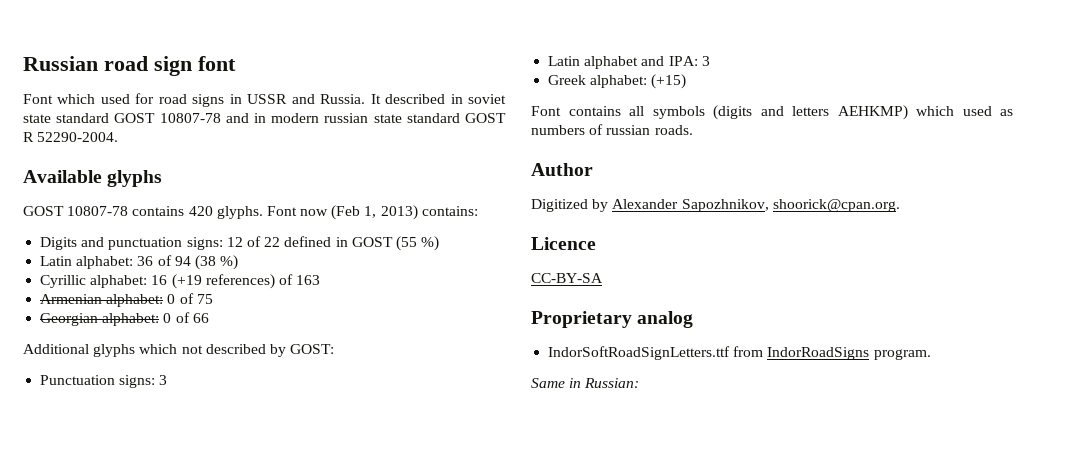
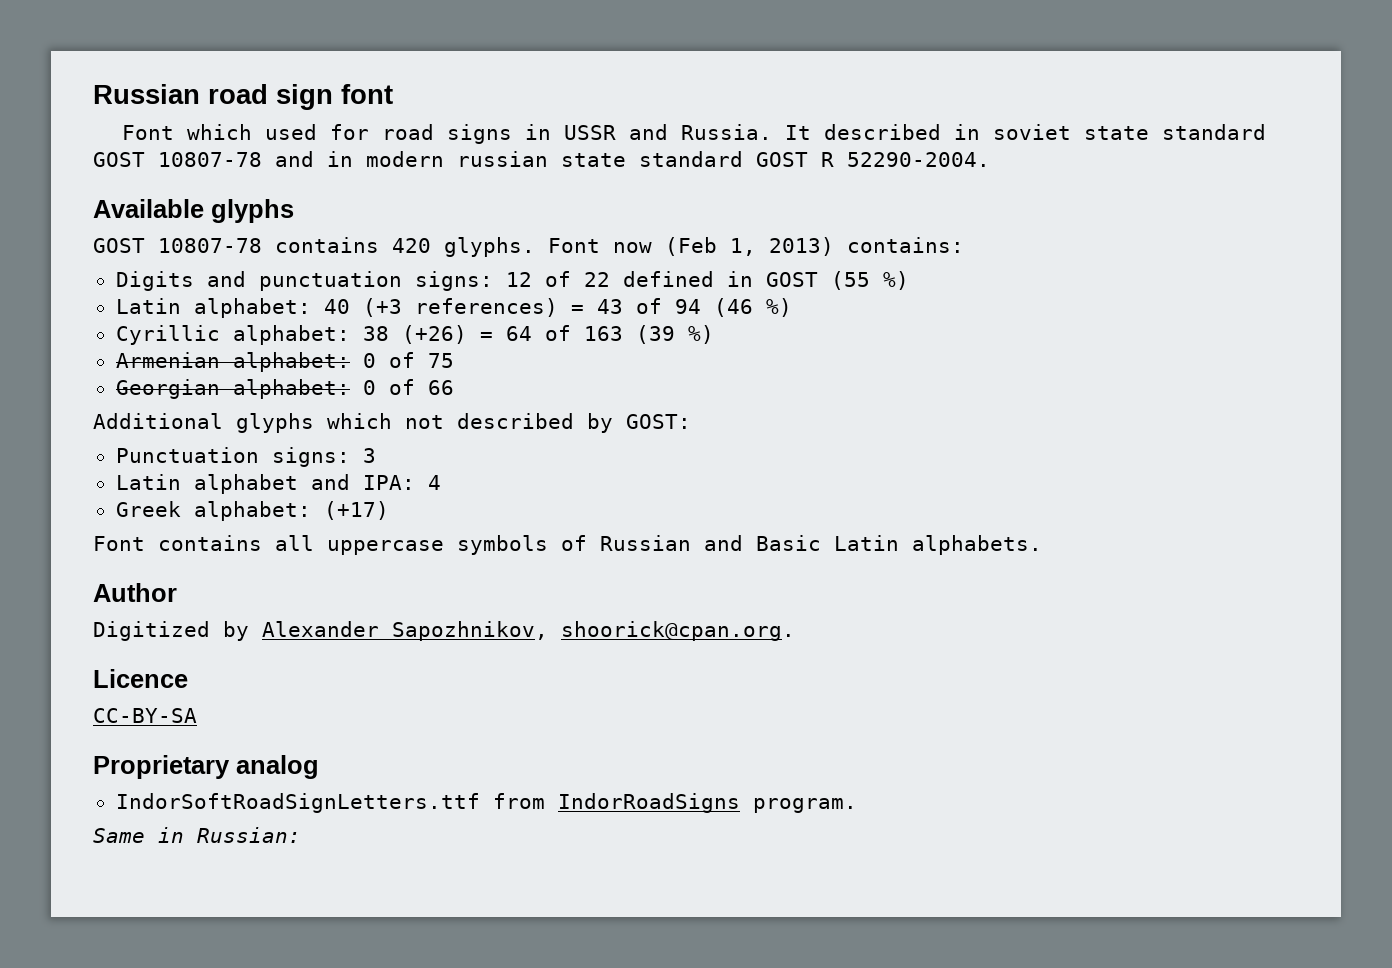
[137,256,154,266] 36 -> [323,298,623,317] 40 (+3 references) = 43
[194,255,216,270] (38 -> [713,298,753,317] (46
[151,274,275,289] 16 (+19 references) -> [362,325,532,344] 38 (+26) = 64
(321, 280) none -> [635,325,714,344] (39 %)
[701,56,710,66] 3 -> [427,475,441,490] 4
[651,74,687,89] (+15) -> [323,501,389,520] (+17)
[652,105,1013,120] [531,124,693,135] symbols (digits and letters AEHKMP) which used as numbers of russian roads. -> [327,535,1042,555] uppercase symbols of Russian and Basic Latin alphabets.

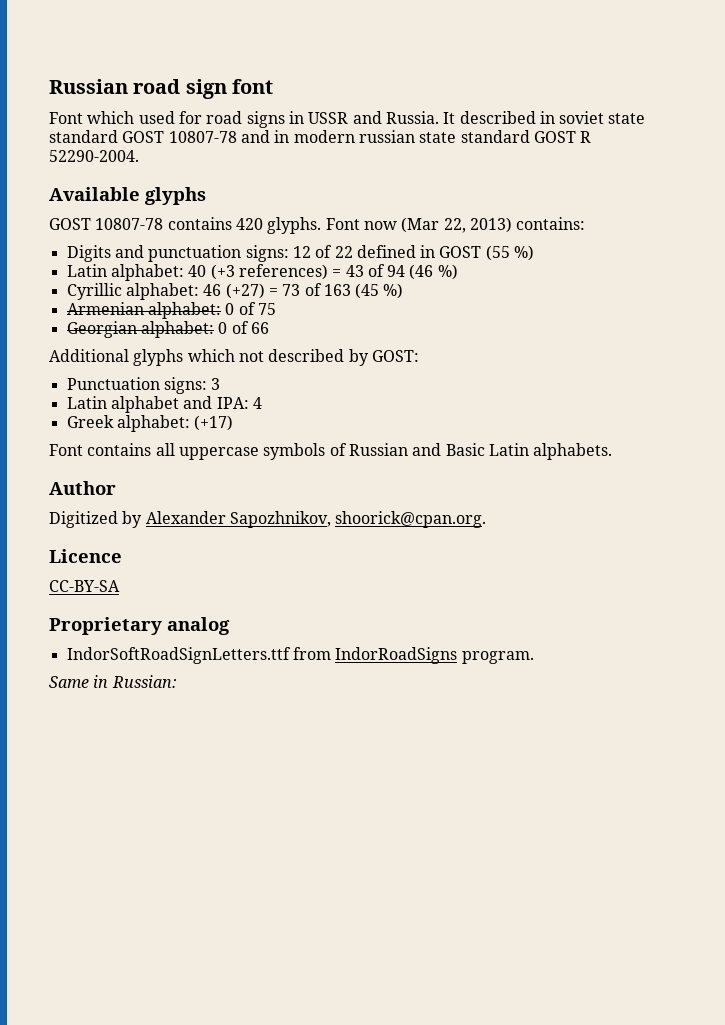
[665,237,756,256] (Feb 1, -> [401,217,466,233] (Mar 22,
[362,325,532,344] 38 (+26) = 64 -> [203,283,301,299] 46 (+27) = 73
[635,325,675,344] (39 -> [355,283,380,299] (45

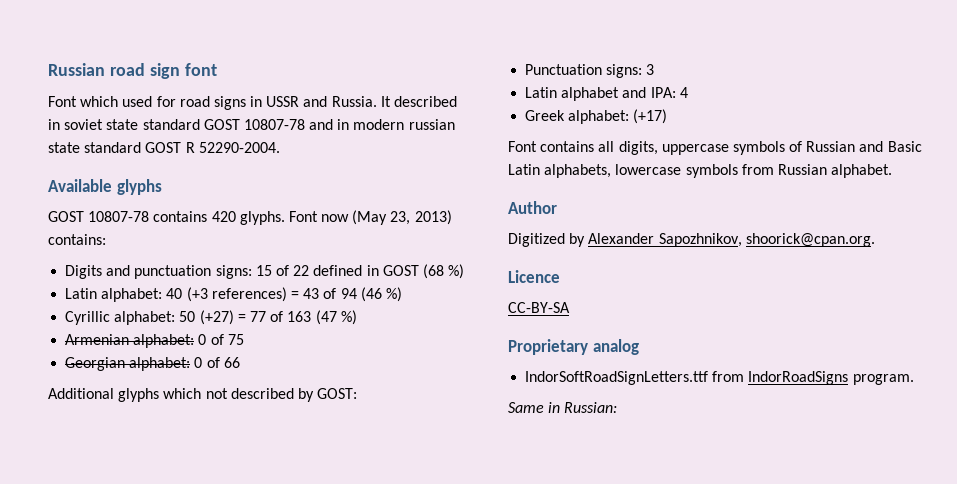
[401,217,466,233] (Mar 22, -> [352,210,411,225] (May 23,
[292,246,311,258] 12 -> [255,265,272,276] 15
[485,245,510,261] (55 -> [422,264,444,279] (68
[203,284,222,296] 46 -> [179,311,196,322] 50
[282,284,301,296] 73 -> [249,311,266,322] 77
[355,283,380,299] (45 -> [315,310,337,325] (47
(175, 449) none -> [618,141,658,155] digits,
[533,443,613,460] alphabets. -> [544,164,893,178] alphabets, lowercase symbols from Russian alphabet.

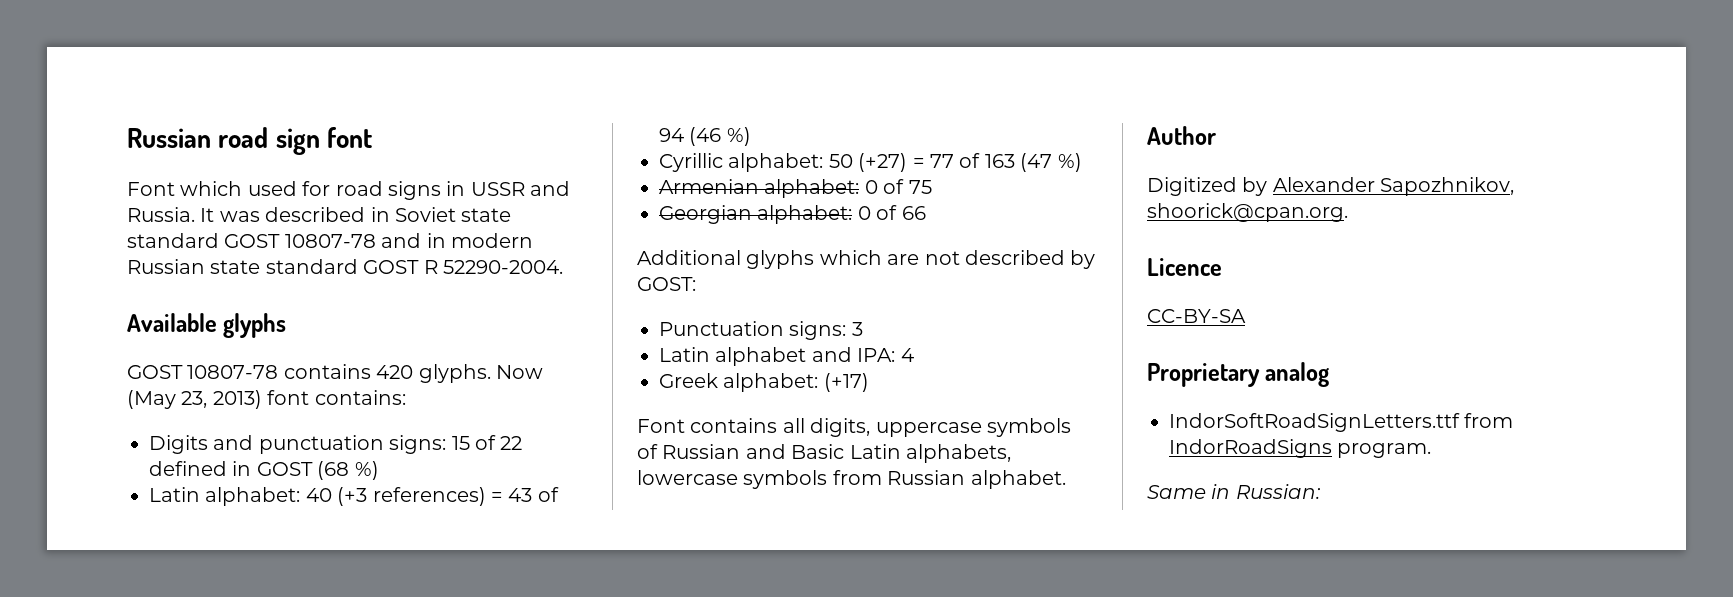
(391, 101) none -> [219,211,260,222] was
[64,119,104,130] soviet -> [395,207,456,222] Soviet
[408,119,455,130] russian -> [127,259,205,274] Russian
[288,211,350,222] Font now -> [496,365,543,379] Now
(452, 217) none -> [267,390,310,405] font
(202, 393) none -> [887,254,920,265] are

